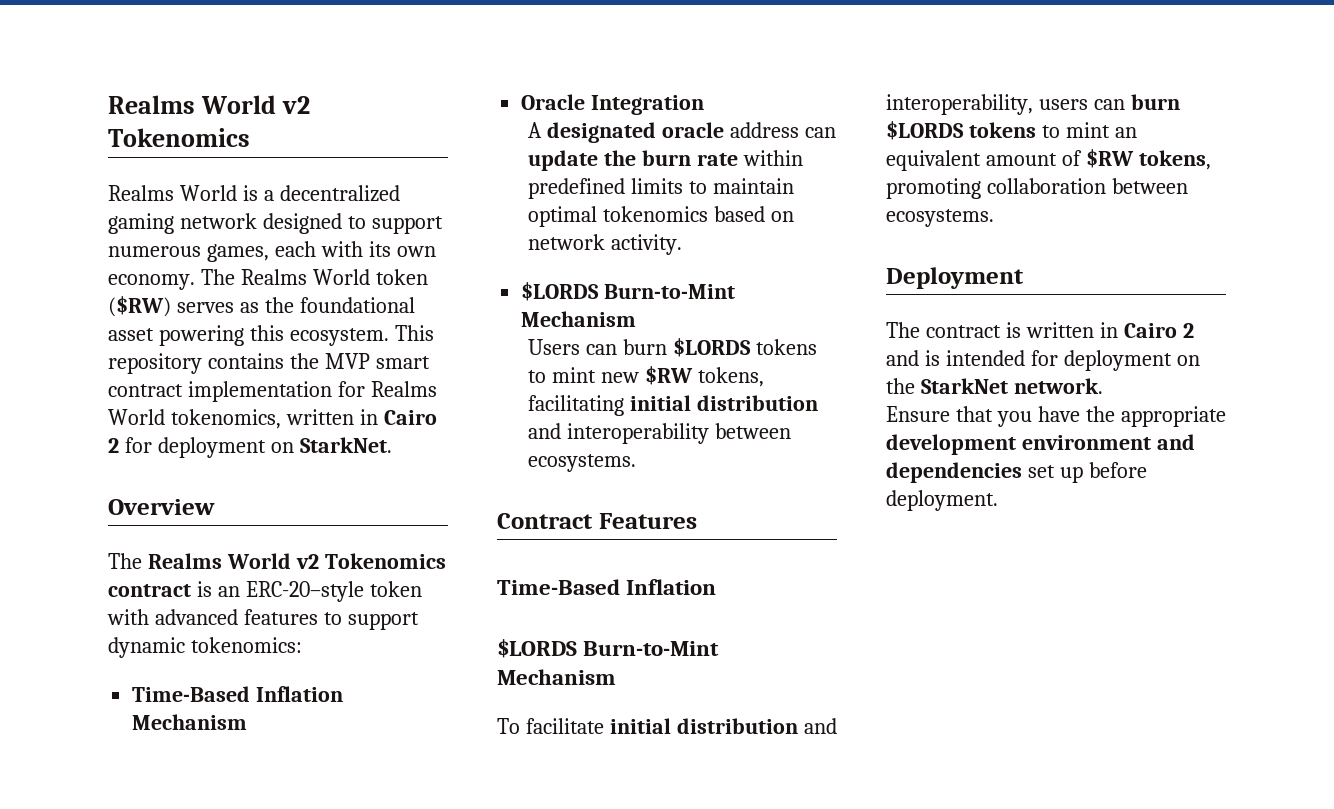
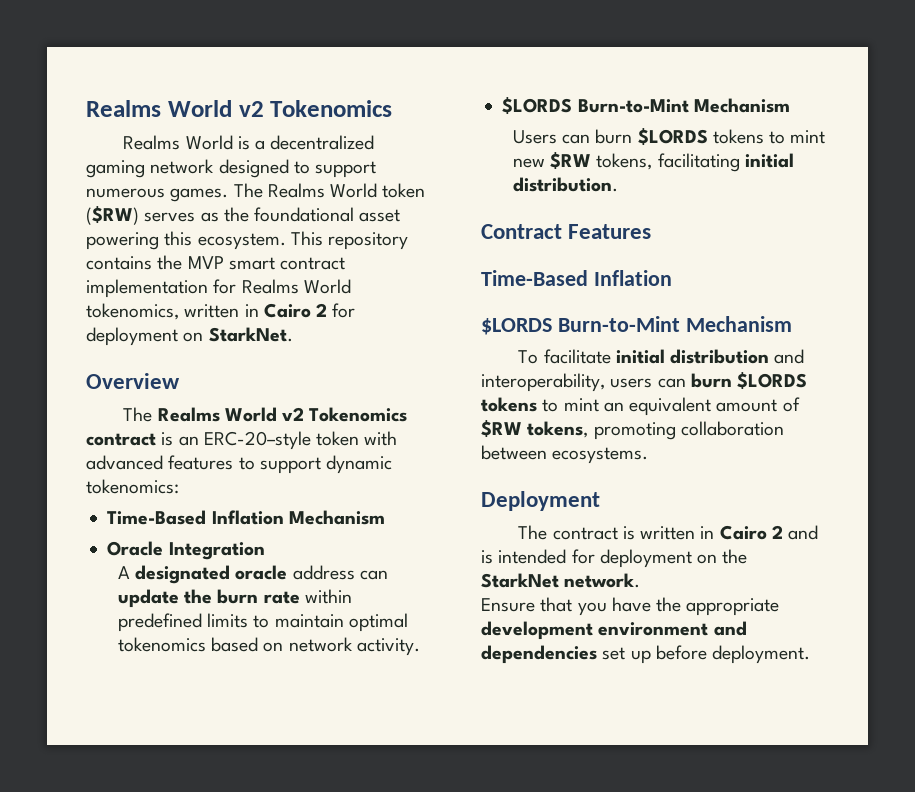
[206,241,436,262] [108,274,195,290] games, each with its own economy. -> [170,188,229,202] games.
[697,395,819,411] [528,423,792,444] [528,454,637,472] distribution and interoperability between ecosystems. -> [512,177,618,192] distribution.

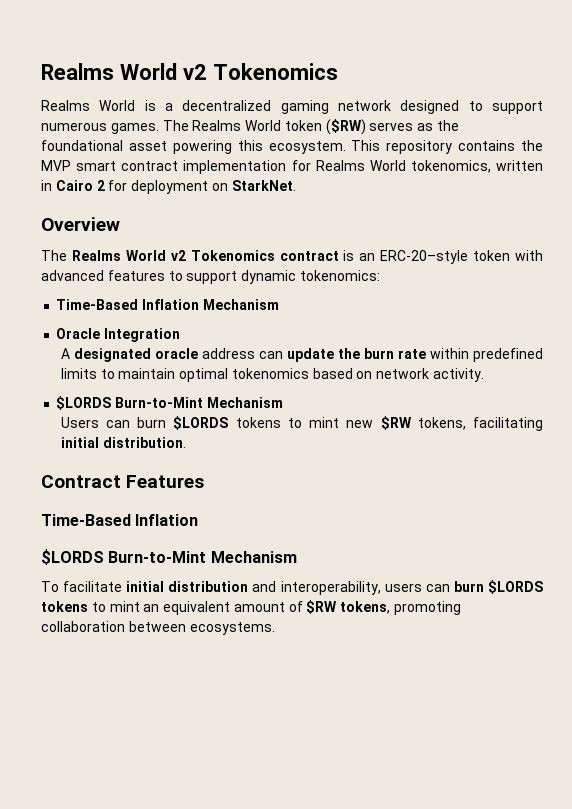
[481,491,600,511] [518,525,819,540] [481,549,748,568] [481,573,641,588] [481,597,780,616] [481,621,747,640] [481,645,811,664] // Deployment // The contract is written in Cairo 2 and is intended for deployment on the StarkNet network. // Ensure that you have the appropriate development environment and dependencies set up before deployment. -> (275, 628) none

